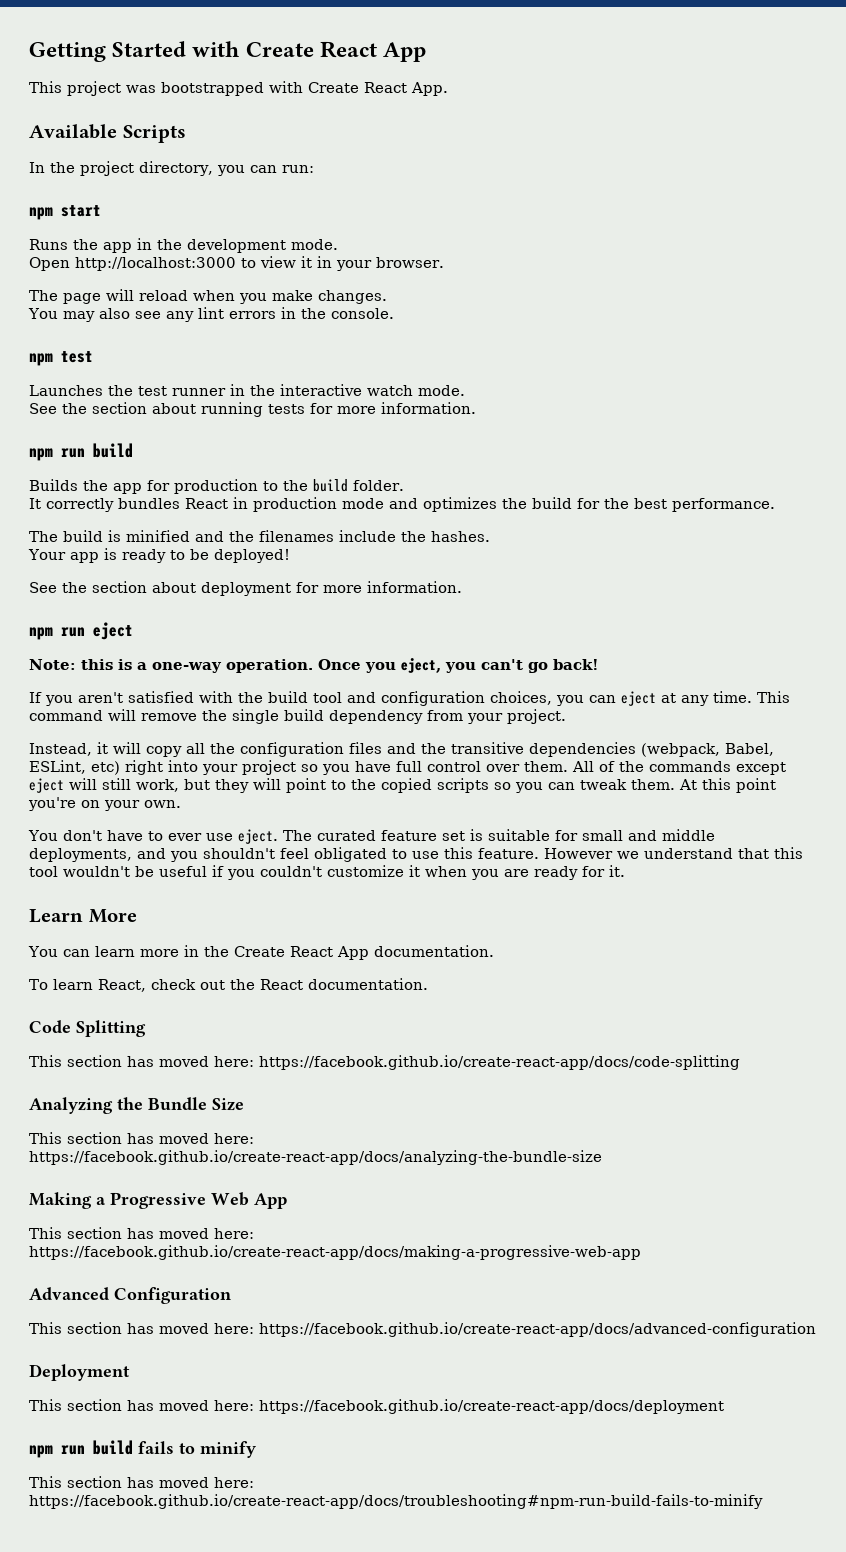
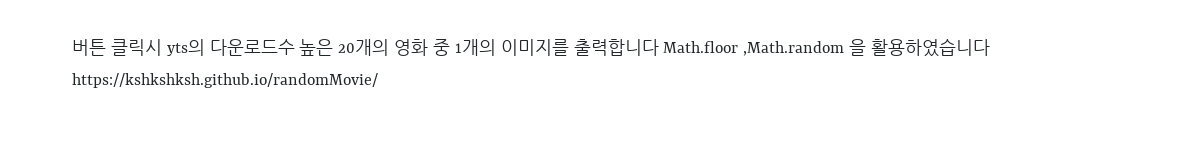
[29,41,427,62] [29,81,448,96] [29,124,186,143] [29,161,314,176] [29,205,101,220] [29,238,338,253] [29,256,444,271] [29,289,387,304] [28,307,394,322] [29,351,93,366] [29,384,465,396] [29,402,476,417] [29,443,133,461] [29,479,404,494] [29,497,775,512] [29,530,490,542] [28,548,290,563] [29,581,462,596] [29,622,133,640] [29,658,599,673] [29,691,790,706] [29,709,566,724] [29,742,774,757] [29,760,786,775] [29,778,776,793] [28,797,181,811] [28,829,715,844] [29,847,803,862] [29,865,625,880] [29,909,137,923] [28,945,494,960] [29,978,428,992] [29,1020,146,1037] [29,1055,740,1070] [29,1097,244,1114] [29,1132,254,1144] [29,1150,602,1165] [29,1192,287,1209] [29,1227,254,1239] [29,1245,641,1260] [29,1287,231,1304] [29,1322,816,1337] [29,1364,130,1381] [29,1399,724,1414] [29,1440,256,1458] [29,1476,254,1488] [29,1494,763,1509] Getting Started with Create React App // This project was bootstrapped with Create React App. // Available Scripts // In the project directory, you can run: // npm start // Runs the app in the development mode. // Open http://localhost:3000 to view it in your browser. // The page will reload when you make changes. // You may also see any lint errors in the console. // npm test // Launches the test runner in the interactive watch mode. // See the section about running tests for more information. // npm run build // Builds the app for production to the build folder. // It correctly bundles React in production mode and optimizes the build for the best performance. // The build is minified and the filenames include the hashes. // Your app is ready to be deployed! // See the section about deployment for more information. // npm run eject // Note: this is a one-way operation. Once you eject, you can't go back! // If you aren't satisfied with the build tool and configuration choices, you can eject at any time. This command will remove the single build dependency from your project. // Instead, it will copy all the configuration files and the transitive dependencies (webpack, Babel, ESLint, etc) right into your project so you have full control over them. All of the commands except eject will still work, but they will point to the copied scripts so you can tweak them. At this point you're on your own. // You don't have to ever use eject. The curated feature set is suitable for small and middle deployments, and you shouldn't feel obligated to use this feature. However we understand that this tool wouldn't be useful if you couldn't customize it when you are ready for it. // Learn More // You can learn more in the Create React App documentation. // To learn React, check out the React documentation. // Code Splitting // This section has moved here: https://facebook.github.io/create-react-app/docs/code-splitting // Analyzing the Bundle Size // This section has moved here: https://facebook.github.io/create-react-app/docs/analyzing-the-bundle-size // Making a Progressive Web App // This section has moved here: https://facebook.github.io/create-react-app/docs/making-a-progressive-web-app // Advanced Configuration // This section has moved here: https://facebook.github.io/create-react-app/docs/advanced-configuration // Deployment // This section has moved here: https://facebook.github.io/create-react-app/docs/deployment // npm run build fails to minify // This section has moved here: https://facebook.github.io/create-react-app/docs/troubleshooting#npm-run-build-fails-to-minify -> [72,38,991,57] [72,73,378,88] 버튼 클릭시 yts의 다운로드수 높은 20개의 영화 중 1개의 이미지를 출력합니다 Math.floor ,Math.random 을 활용하였습니다 https://kshkshksh.github.io/randomMovie/

